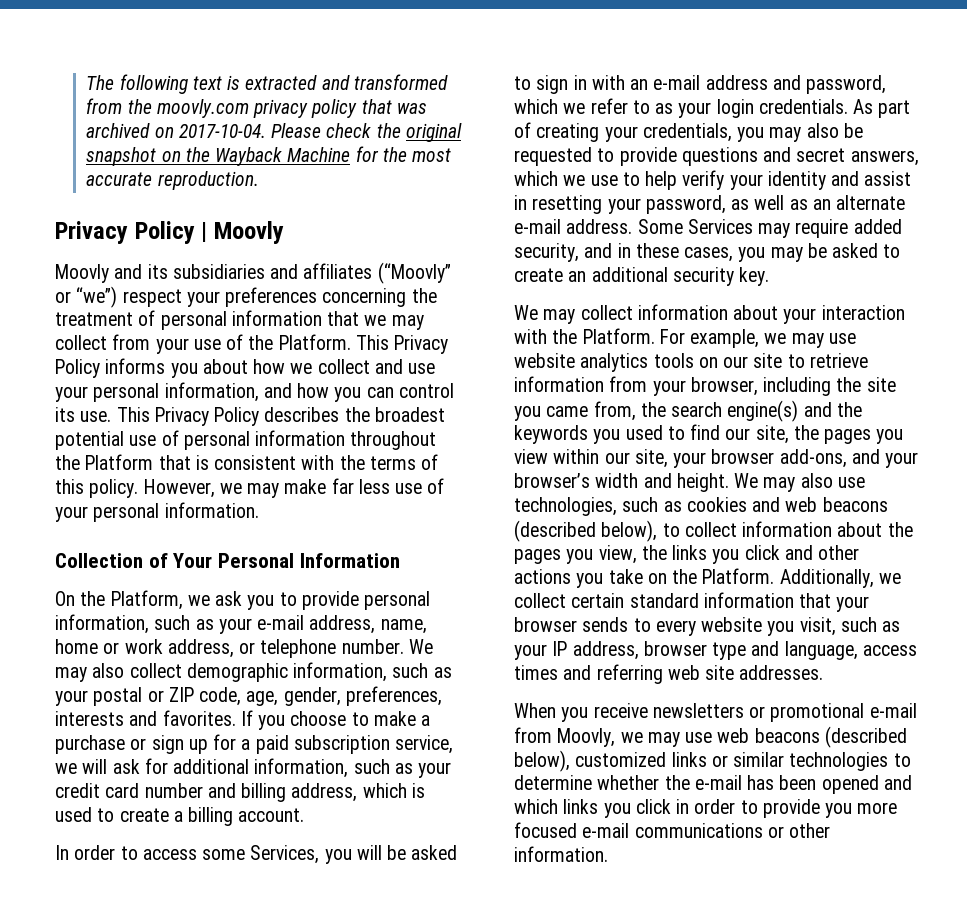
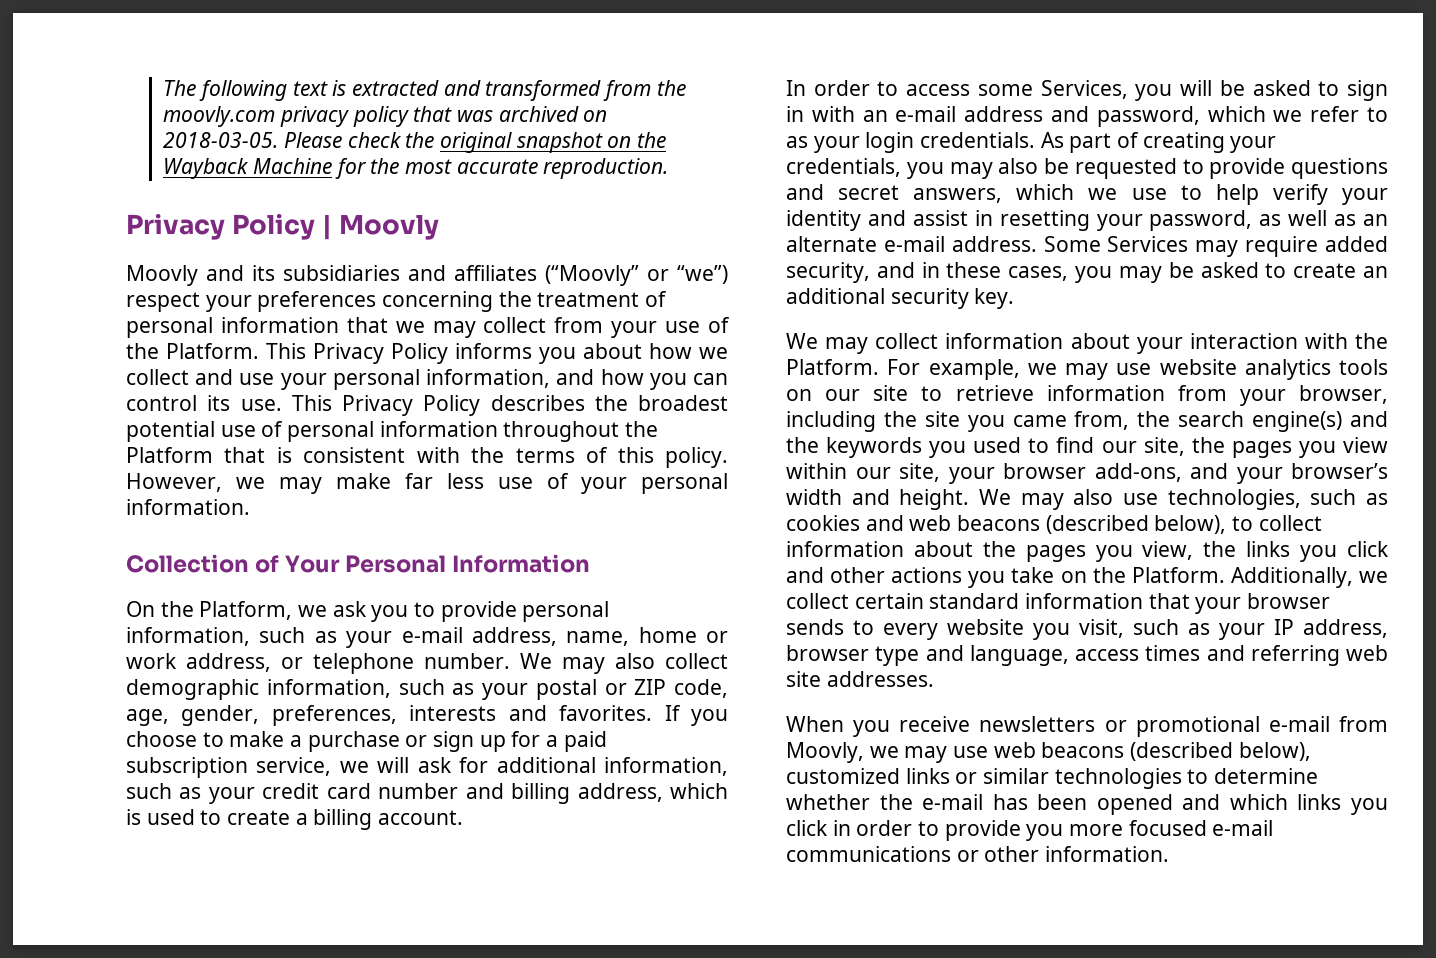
[178,124,266,138] 2017-10-04. -> [163,132,279,148] 2018-03-05.

